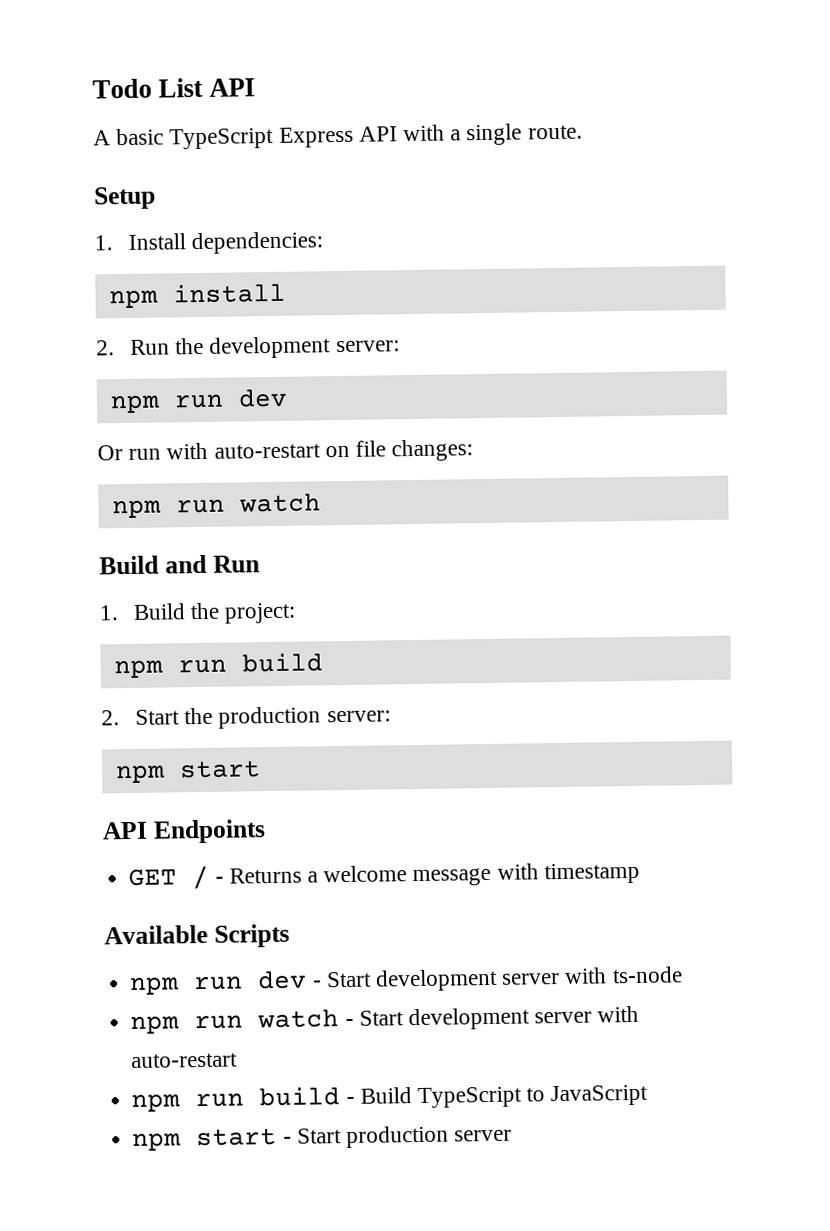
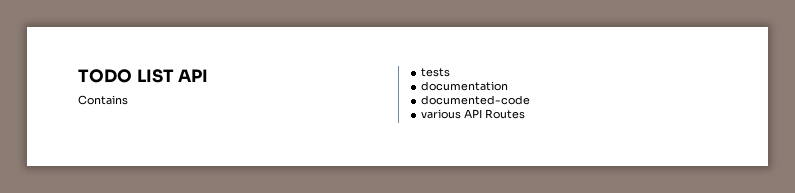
[92,77,204,99] Todo List -> [78,69,174,83] TODO LIST
[93,123,583,150] [93,186,156,210] [94,231,324,255] [108,282,286,309] [96,336,400,359] [109,388,288,414] [97,439,474,462] [111,493,321,519] [99,554,260,575] [99,602,297,624] [113,652,323,679] [101,706,391,729] [115,760,261,784] [102,819,266,844] [128,862,640,890] [104,923,290,948] [130,966,683,996] [130,1005,640,1035] [131,1052,239,1069] [131,1084,649,1113] [132,1125,513,1151] A basic TypeScript Express API with a single route. // Setup // 1. Install dependencies: // npm install // 2. Run the development server: // npm run dev // Or run with auto-restart on file changes: // npm run watch // Build and Run // 1. Build the project: // npm run build // 2. Start the production server: // npm start // API Endpoints // GET / - Returns a welcome message with timestamp // Available Scripts // npm run dev - Start development server with ts-node // npm run watch - Start development server with auto-restart // npm run build - Build TypeScript to JavaScript // npm start - Start production server -> [78,95,128,105] [421,68,451,77] [421,81,509,91] [421,95,531,105] [421,109,526,119] Contains // tests // documentation // documented-code // various API Routes

